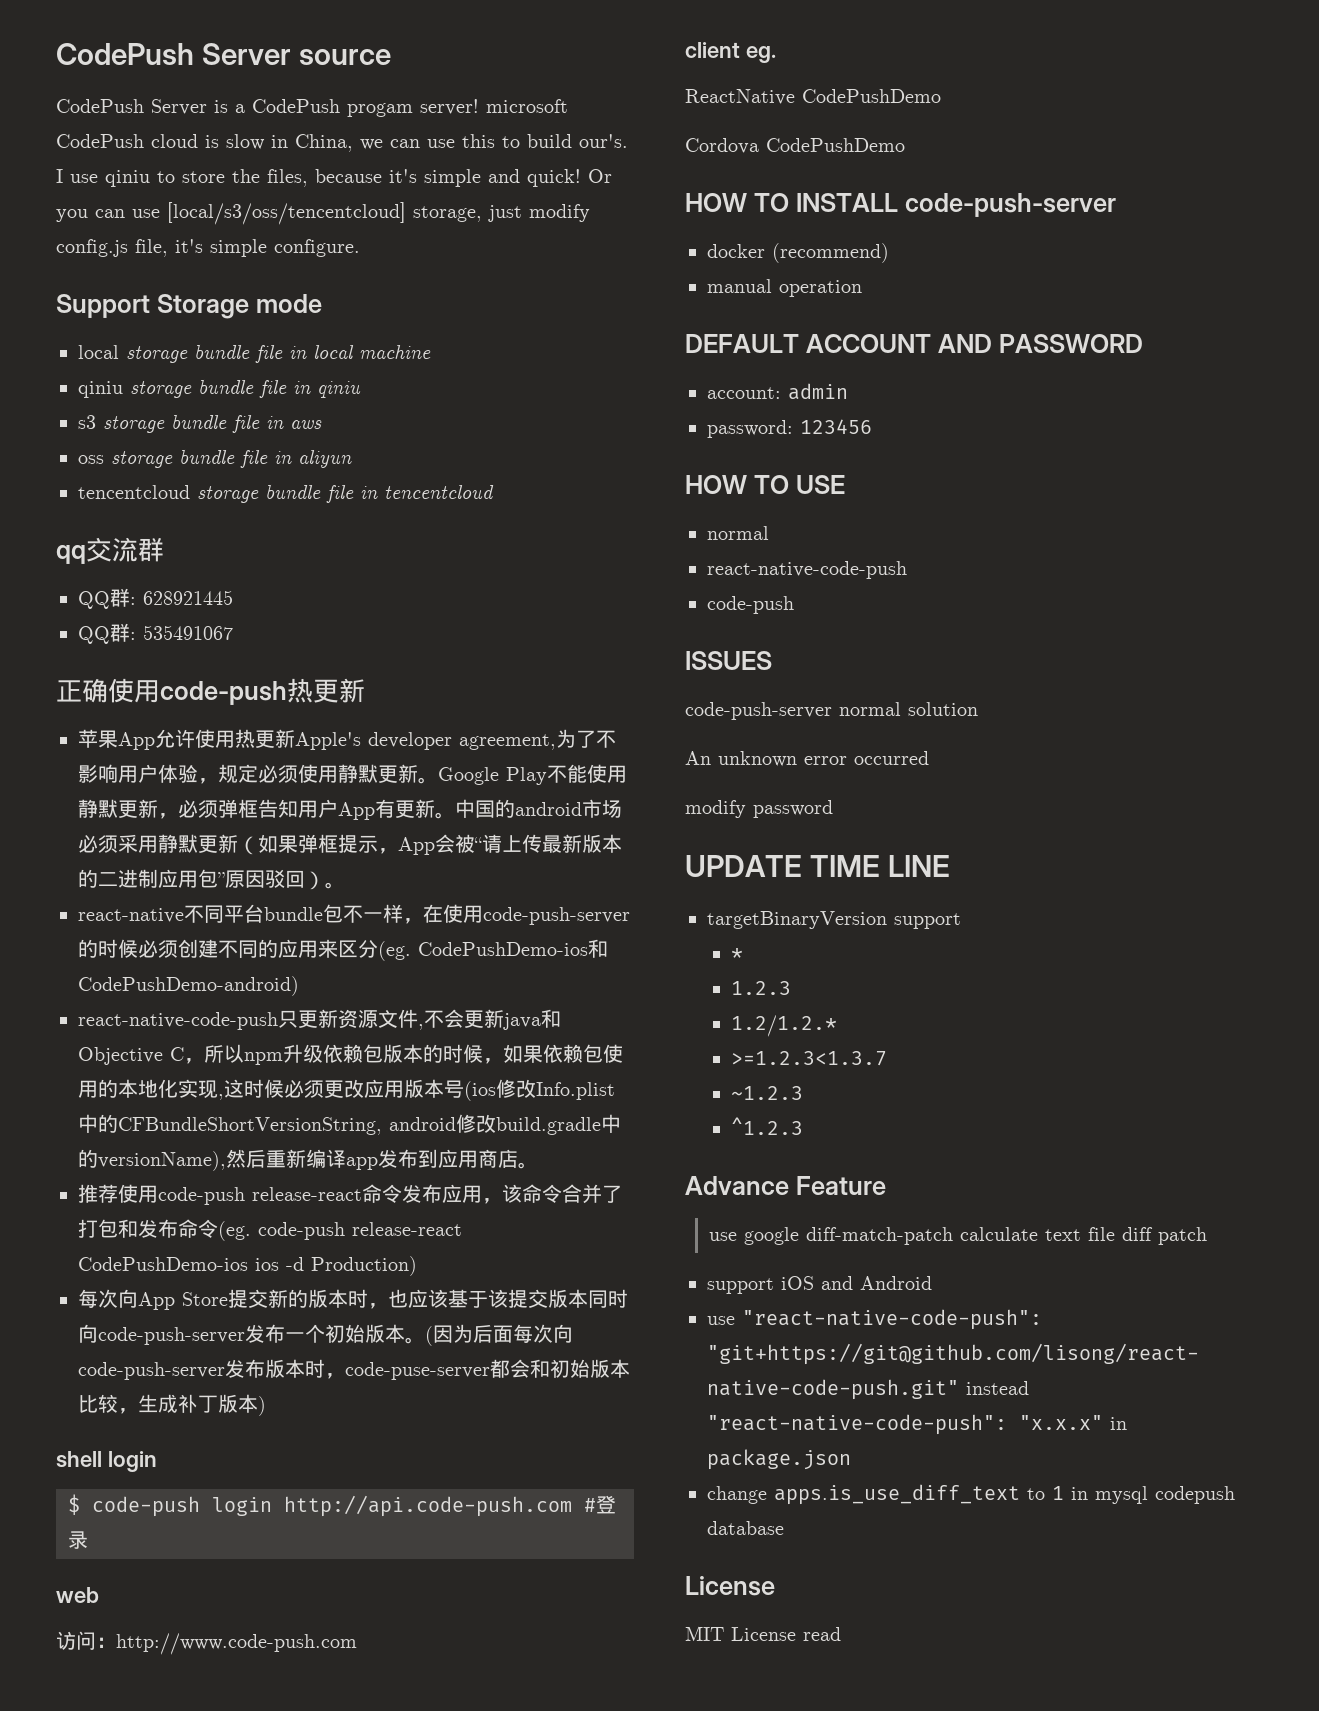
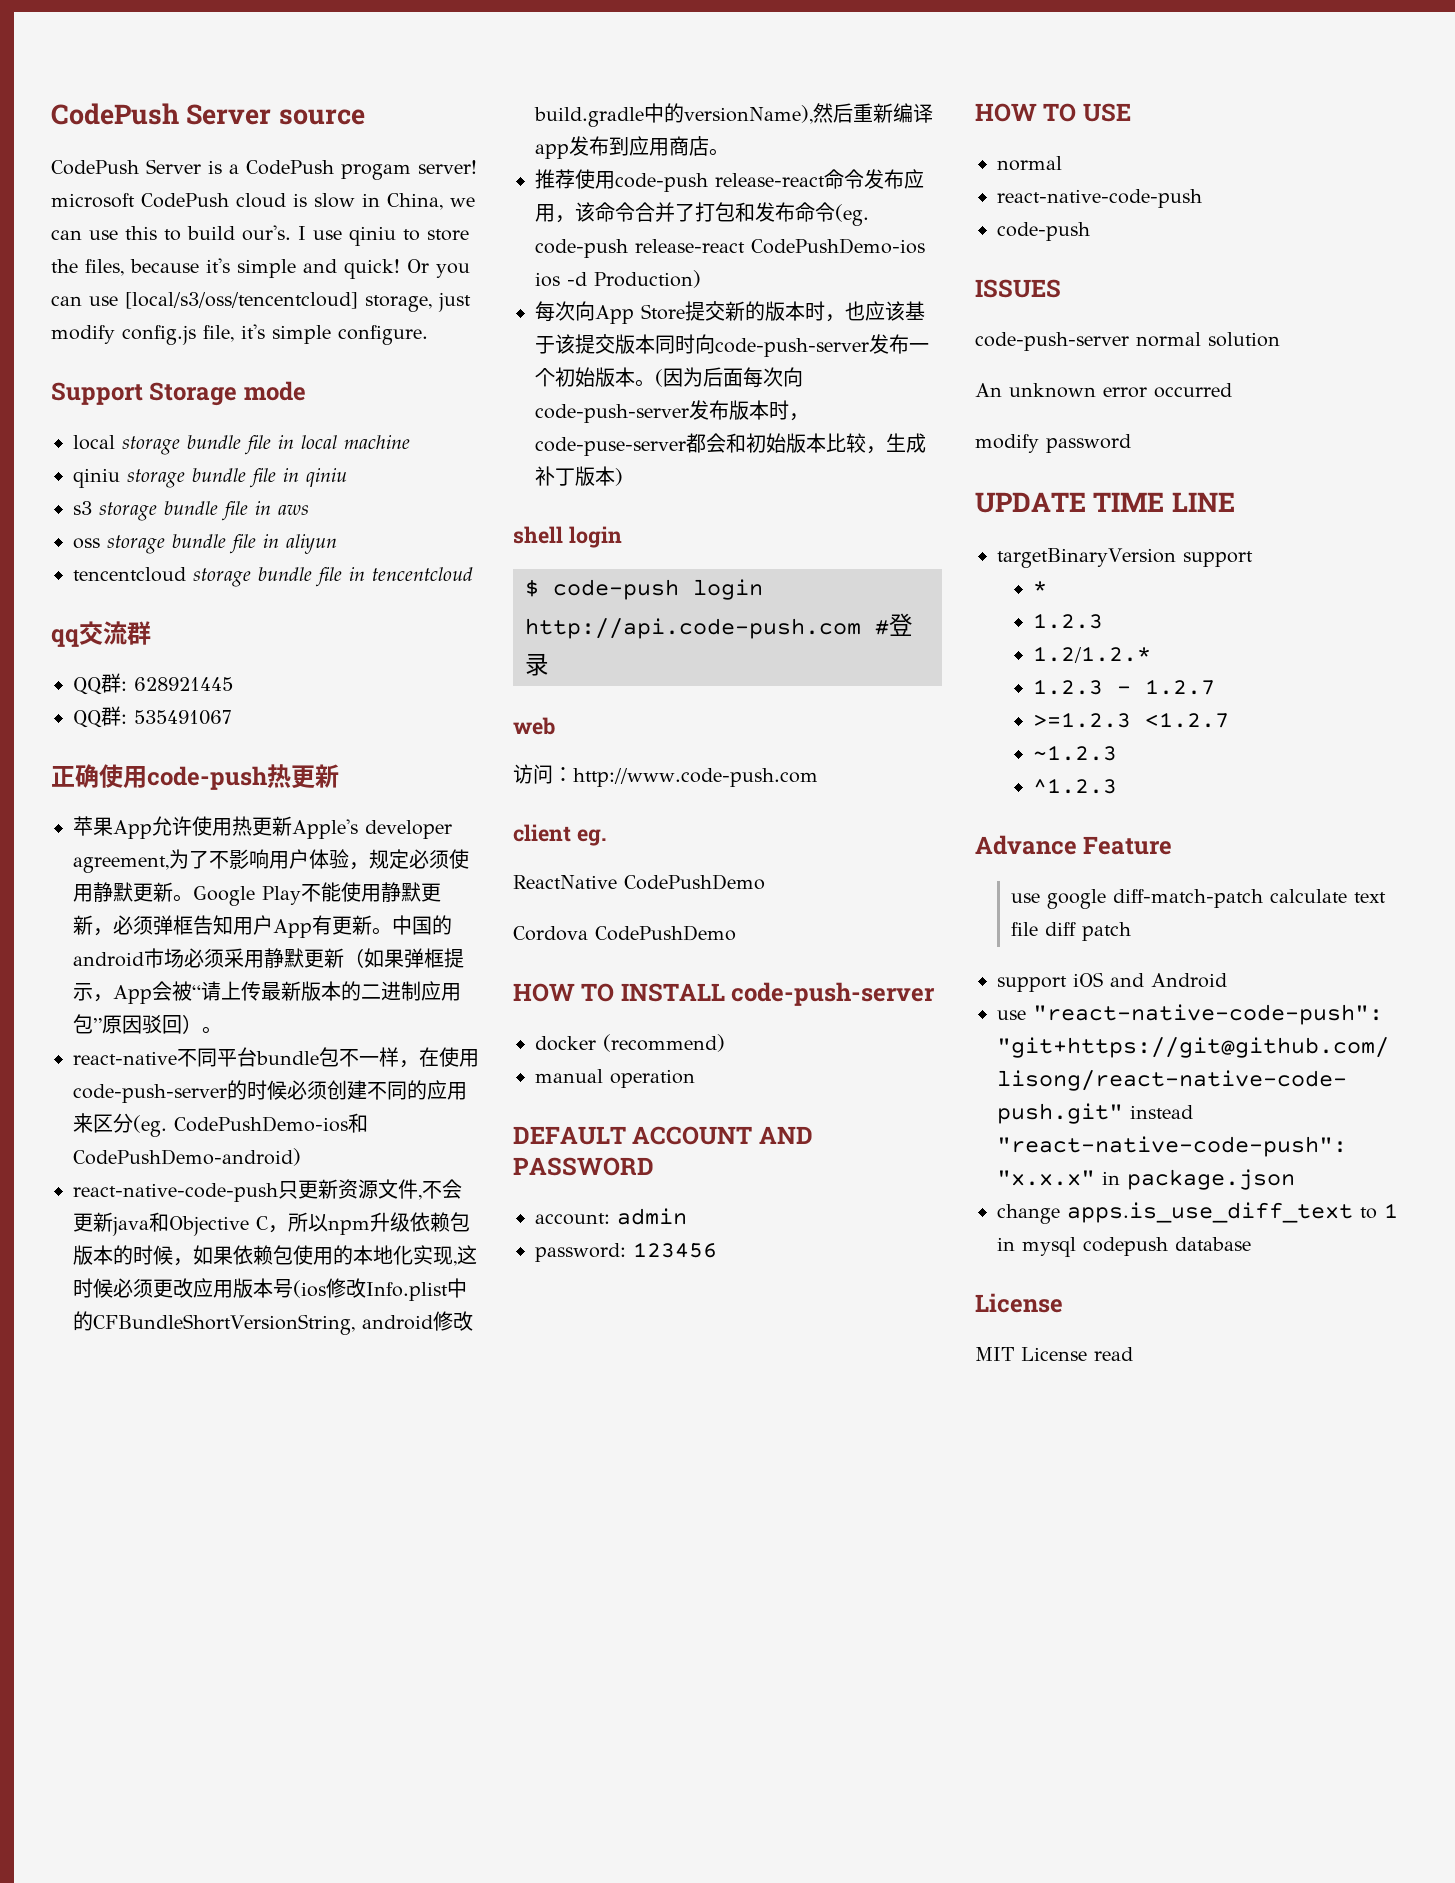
[730,1051,887,1066] >=1.2.3<1.3.7 -> [1033,679,1216,695] [1033,712,1230,728] 1.2.3 - 1.2.7 // >=1.2.3 <1.2.7

